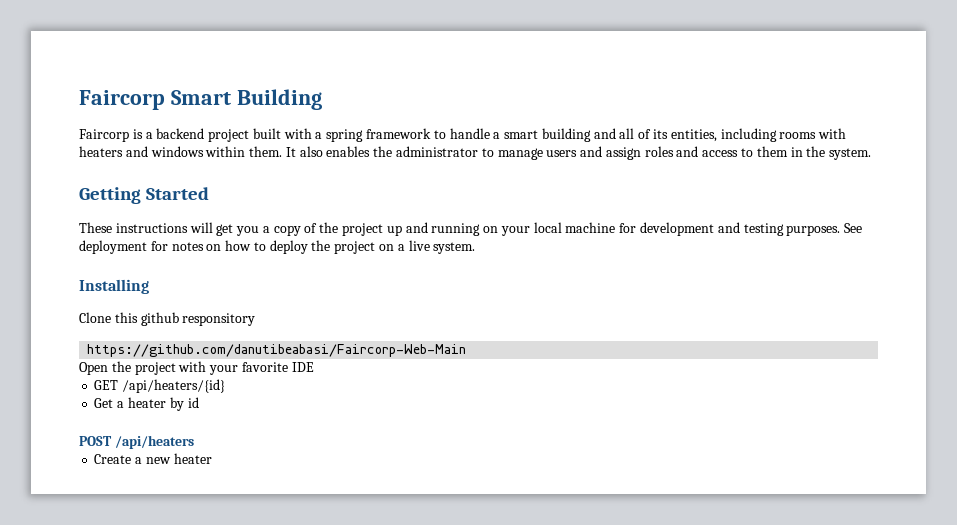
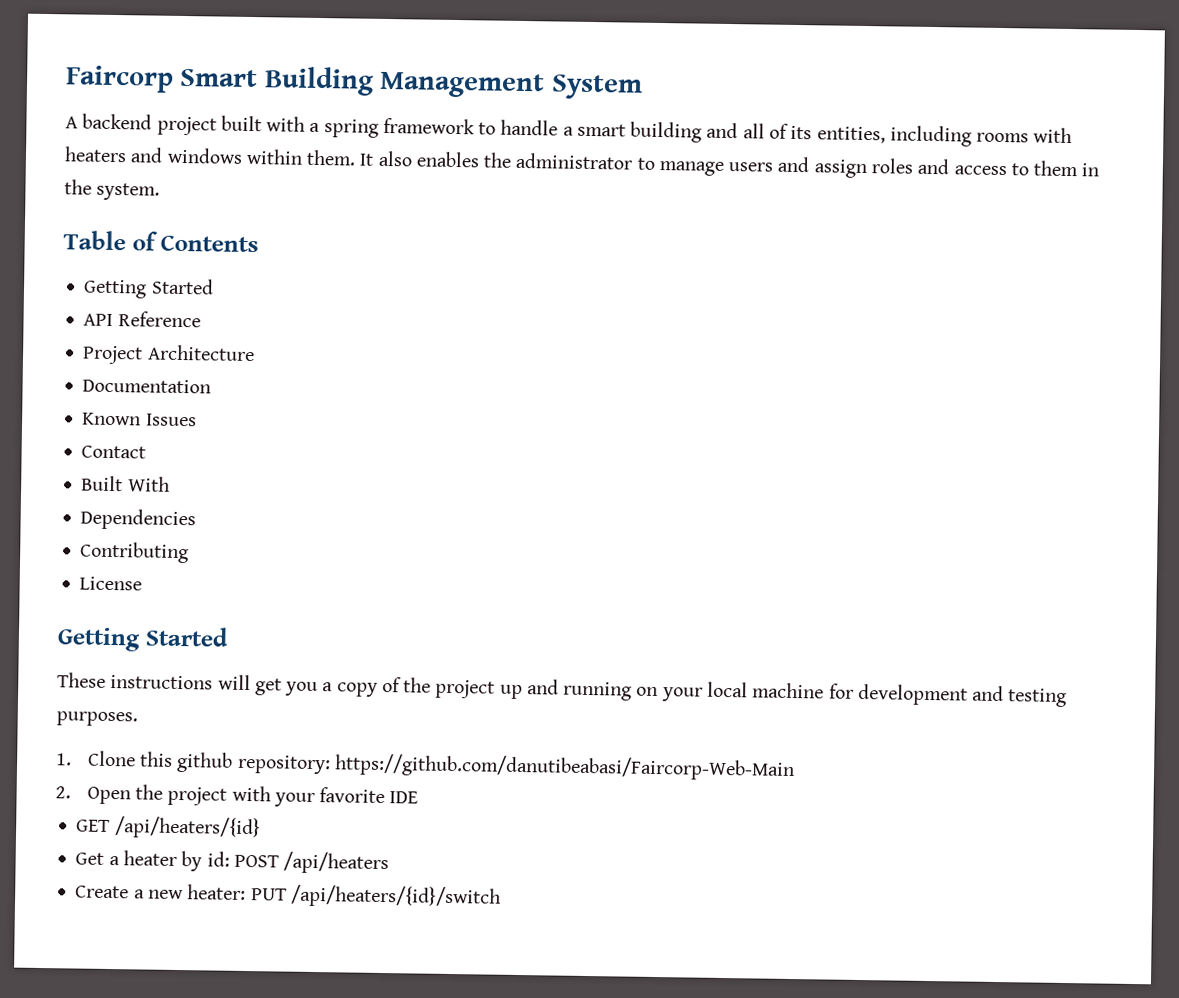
[79,129,153,142] // Faircorp is a -> [379,71,643,100] [65,116,78,129] Management System // A
(872, 154) none -> [63,230,260,253] [83,278,214,299] [83,311,201,328] [82,344,255,365] [82,378,212,394] [82,412,197,427] [81,445,147,459] [81,475,170,492] [80,508,197,531] [80,541,190,564] [79,576,143,591] // Table of Contents // Getting Started // API Reference // Project Architecture // Documentation // Known Issues // Contact // Built With // Dependencies // Contributing // License
[844,223,863,233] [79,240,476,254] [79,279,149,294] See deployment for notes on how to deploy the project on a live system. // Installing // -> [56,753,72,766] // 1.
[182,313,256,326] responsitory // -> [236,754,331,775] repository:
(467, 350) none -> [55,786,71,799] 2.
[187,397,199,408] id // -> [206,851,230,867] id:
[173,453,212,464] heater -> [187,884,501,909] heater: PUT /api/heaters/{id}/switch

